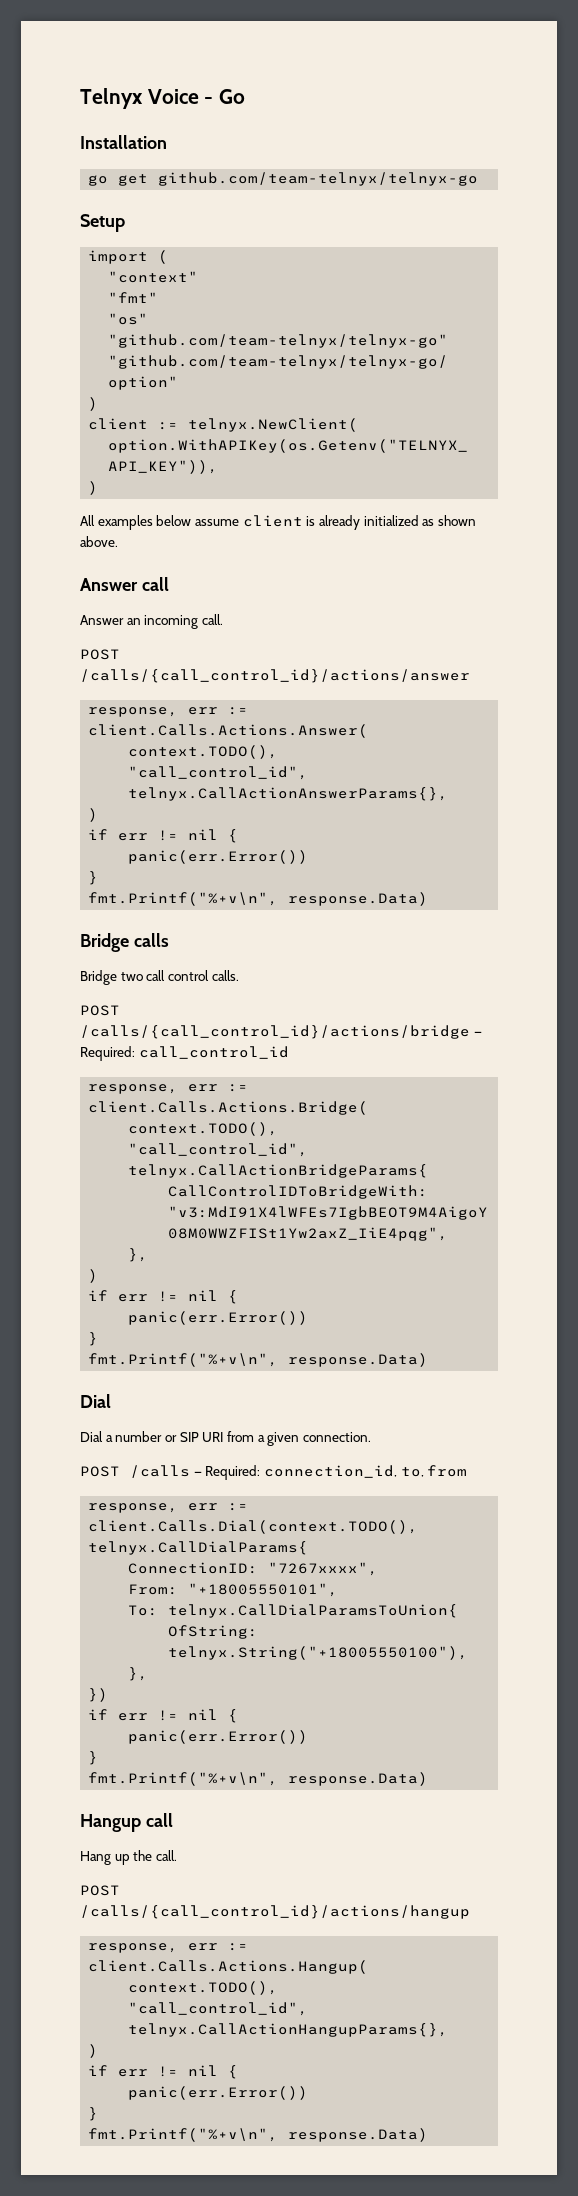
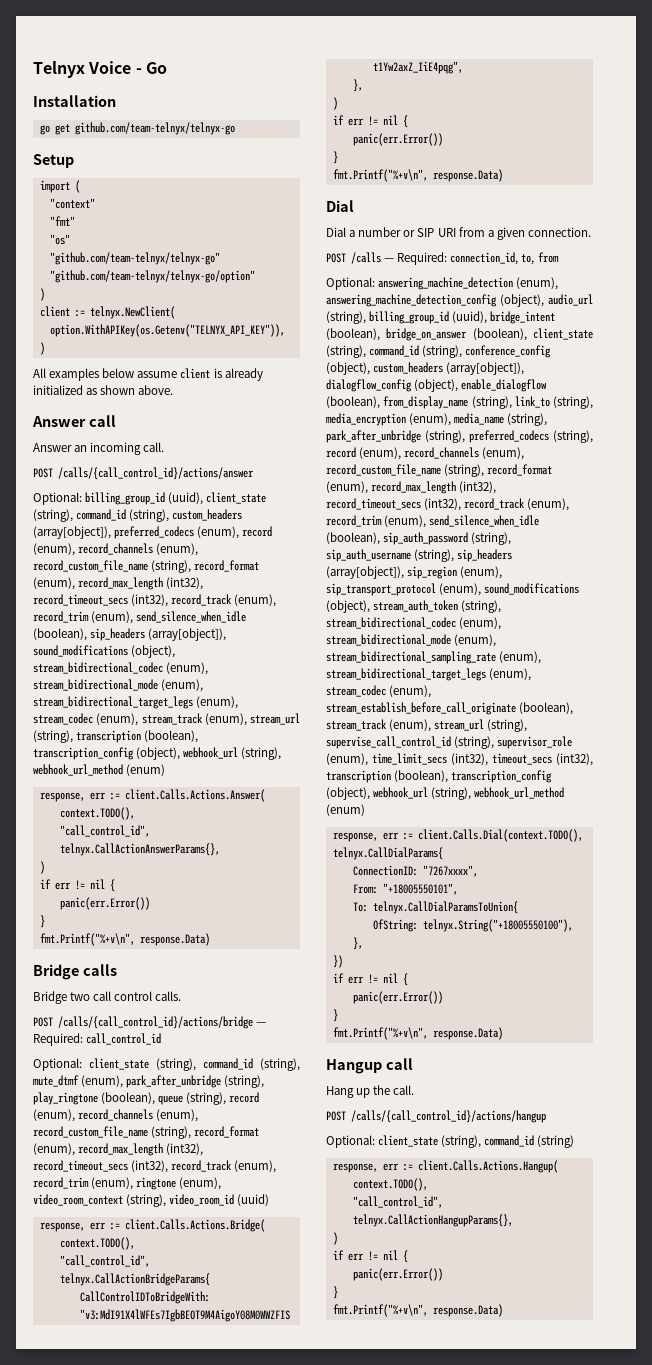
(470, 676) none -> [33,492,267,505] [33,509,243,522] [33,526,273,539] [33,543,199,556] [33,560,260,573] [33,577,204,590] [33,594,277,607] [33,611,247,624] [33,628,227,641] [33,645,176,658] [33,662,209,675] [33,679,204,692] [33,696,239,709] [33,713,300,726] [33,730,199,743] [33,747,282,760] [33,764,166,776] // Optional: billing_group_id (uuid), client_state (string), command_id (string), custom_headers (array[object]), preferred_codecs (enum), record (enum), record_channels (enum), record_custom_file_name (string), record_format (enum), record_max_length (int32), record_timeout_secs (int32), record_track (enum), record_trim (enum), send_silence_when_idle (boolean), sip_headers (array[object]), sound_modifications (object), stream_bidirectional_codec (enum), stream_bidirectional_mode (enum), stream_bidirectional_target_legs (enum), stream_codec (enum), stream_track (enum), stream_url (string), transcription (boolean), transcription_config (object), webhook_url (string), webhook_url_method (enum)
(289, 1052) none -> [33,1058,300,1071] [33,1075,265,1088] [33,1092,260,1105] [33,1109,199,1122] [33,1126,260,1139] [33,1143,204,1156] [33,1160,277,1173] [33,1177,222,1190] [33,1194,270,1207] // Optional: client_state (string), command_id (string), mute_dtmf (enum), park_after_unbridge (string), play_ringtone (boolean), queue (string), record (enum), record_channels (enum), record_custom_file_name (string), record_format (enum), record_max_length (int32), record_timeout_secs (int32), record_track (enum), record_trim (enum), ringtone (enum), video_room_context (string), video_room_id (uuid)
(468, 1471) none -> [326,277,559,290] [326,294,593,307] [326,311,556,324] [326,328,593,341] [326,345,552,358] [326,362,525,375] [326,379,548,392] [326,396,593,409] [326,413,548,426] [326,430,593,443] [326,447,525,460] [326,464,553,477] [326,481,497,494] [326,498,570,511] [326,515,540,528] [326,532,512,545] [326,549,513,562] [326,566,503,579] [326,583,580,596] [326,600,502,613] [326,617,502,630] [326,634,497,647] [326,651,542,664] [326,668,532,681] [326,685,432,698] [326,702,574,715] [326,719,528,732] [326,736,573,749] [326,753,593,766] [326,770,553,783] [326,787,565,800] [326,804,365,816] // Optional: answering_machine_detection (enum), answering_machine_detection_config (object), audio_url (string), billing_group_id (uuid), bridge_intent (boolean), bridge_on_answer (boolean), client_state (string), command_id (string), conference_config (object), custom_headers (array[object]), dialogflow_config (object), enable_dialogflow (boolean), from_display_name (string), link_to (string), media_encryption (enum), media_name (string), park_after_unbridge (string), preferred_codecs (string), record (enum), record_channels (enum), record_custom_file_name (string), record_format (enum), record_max_length (int32), record_timeout_secs (int32), record_track (enum), record_trim (enum), send_silence_when_idle (boolean), sip_auth_password (string), sip_auth_username (string), sip_headers (array[object]), sip_region (enum), sip_transport_protocol (enum), sound_modifications (object), stream_auth_token (string), stream_bidirectional_codec (enum), stream_bidirectional_mode (enum), stream_bidirectional_sampling_rate (enum), stream_bidirectional_target_legs (enum), stream_codec (enum), stream_establish_before_call_originate (boolean), stream_track (enum), stream_url (string), supervise_call_control_id (string), supervisor_role (enum), time_limit_secs (int32), timeout_secs (int32), transcription (boolean), transcription_config (object), webhook_url (string), webhook_url_method (enum)
(470, 1912) none -> [326,1135,575,1148] // Optional: client_state (string), command_id (string)

